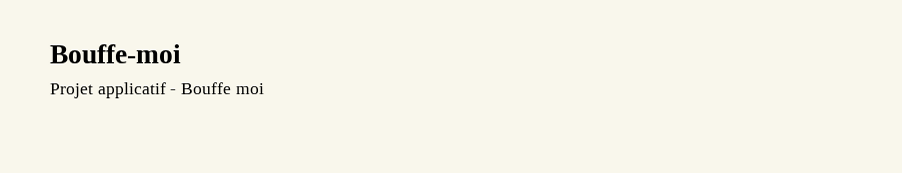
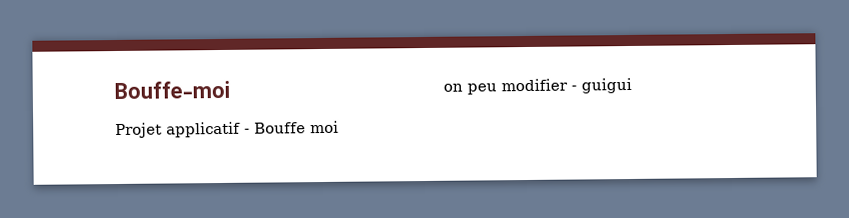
(265, 89) none -> [443,77,632,95] // on peu modifier - guigui

